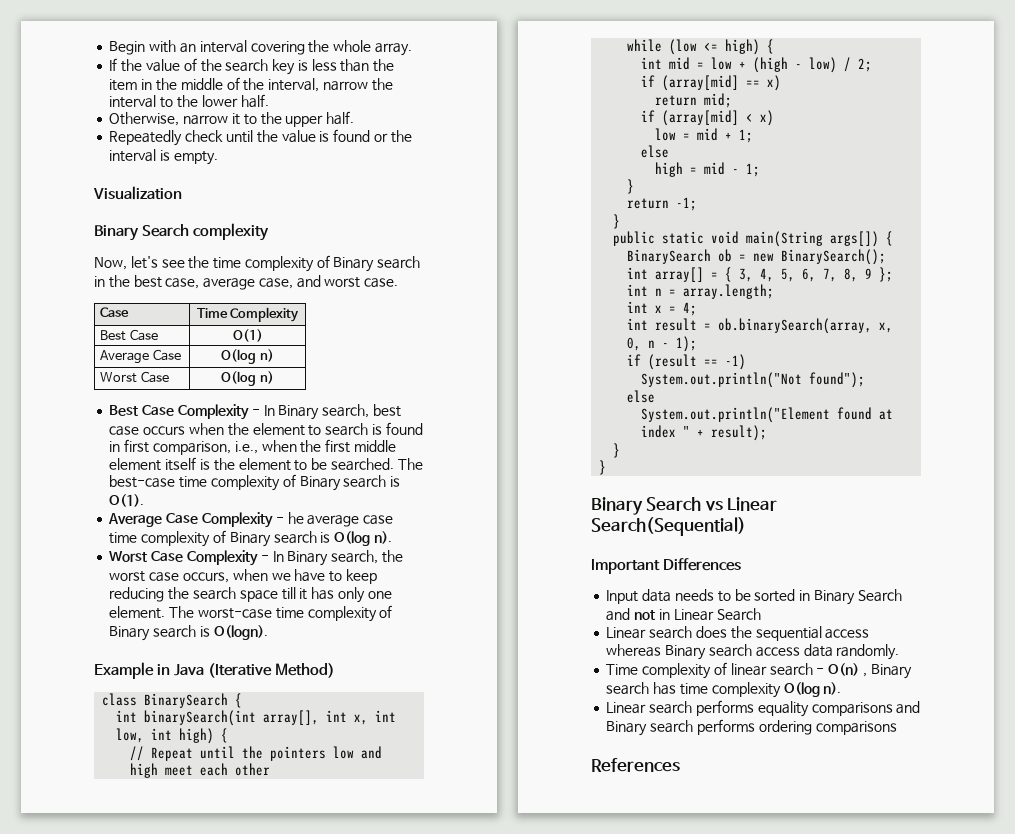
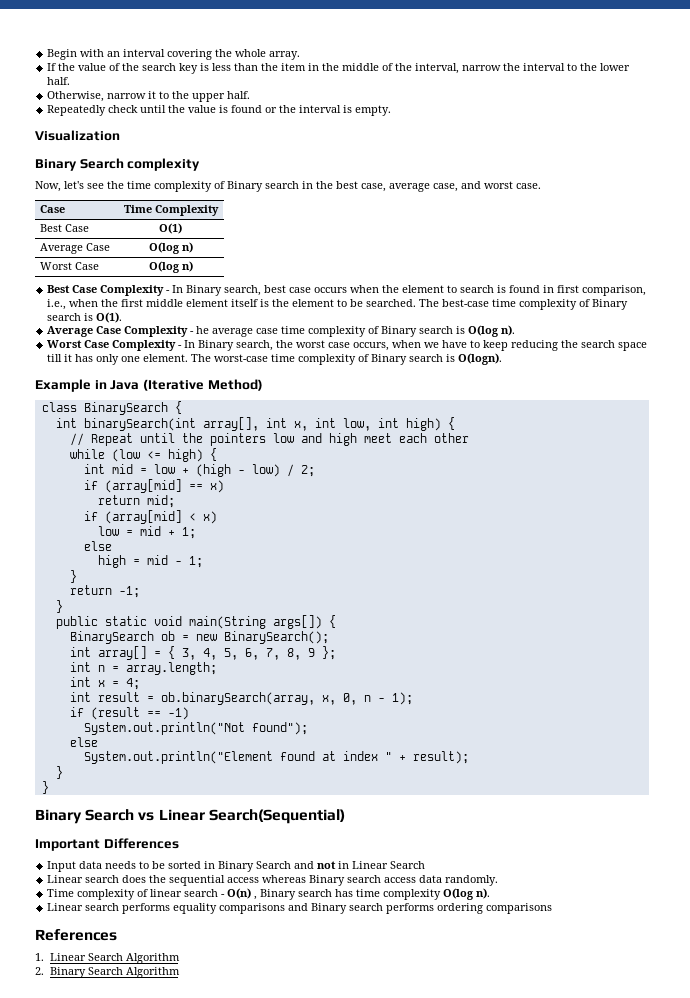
(680, 765) none -> [35,953,180,964] [35,967,180,978] // 1. Linear Search Algorithm // 2. Binary Search Algorithm

